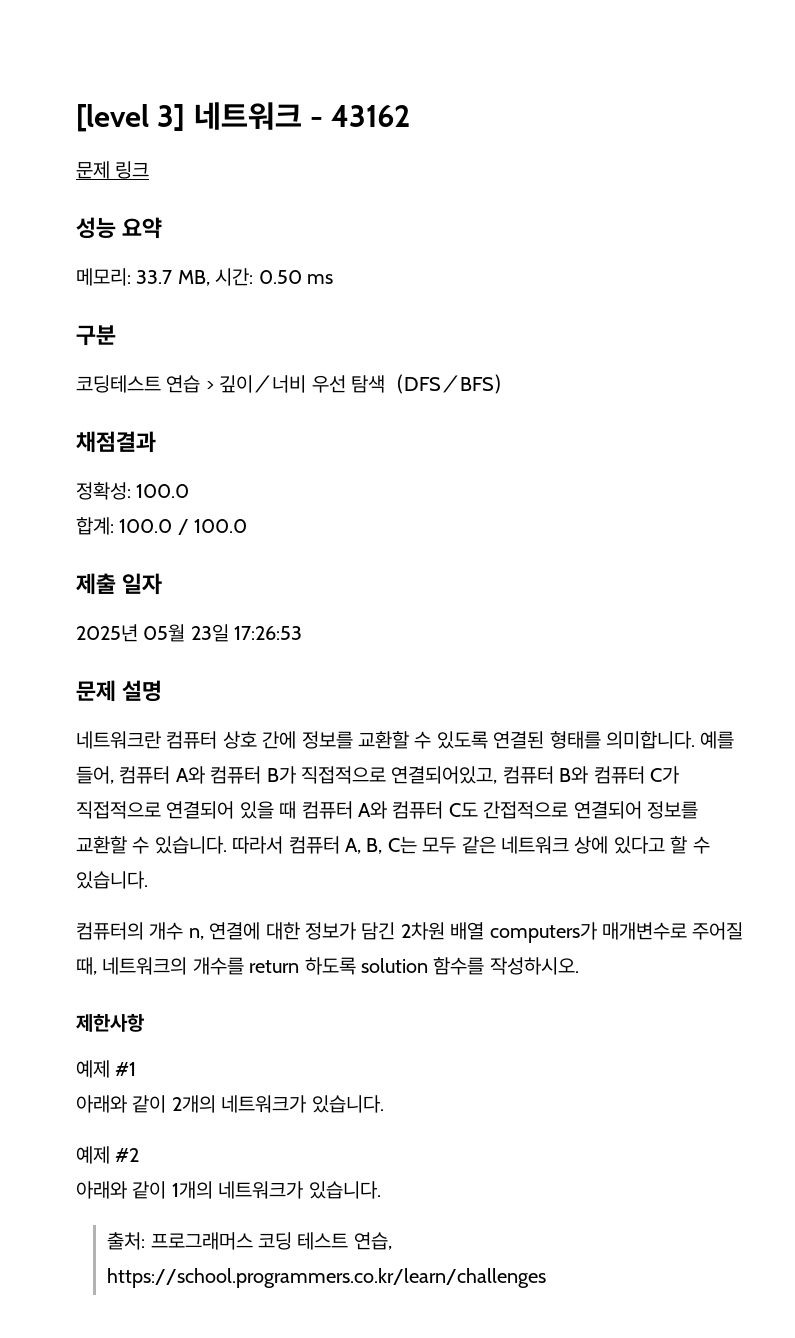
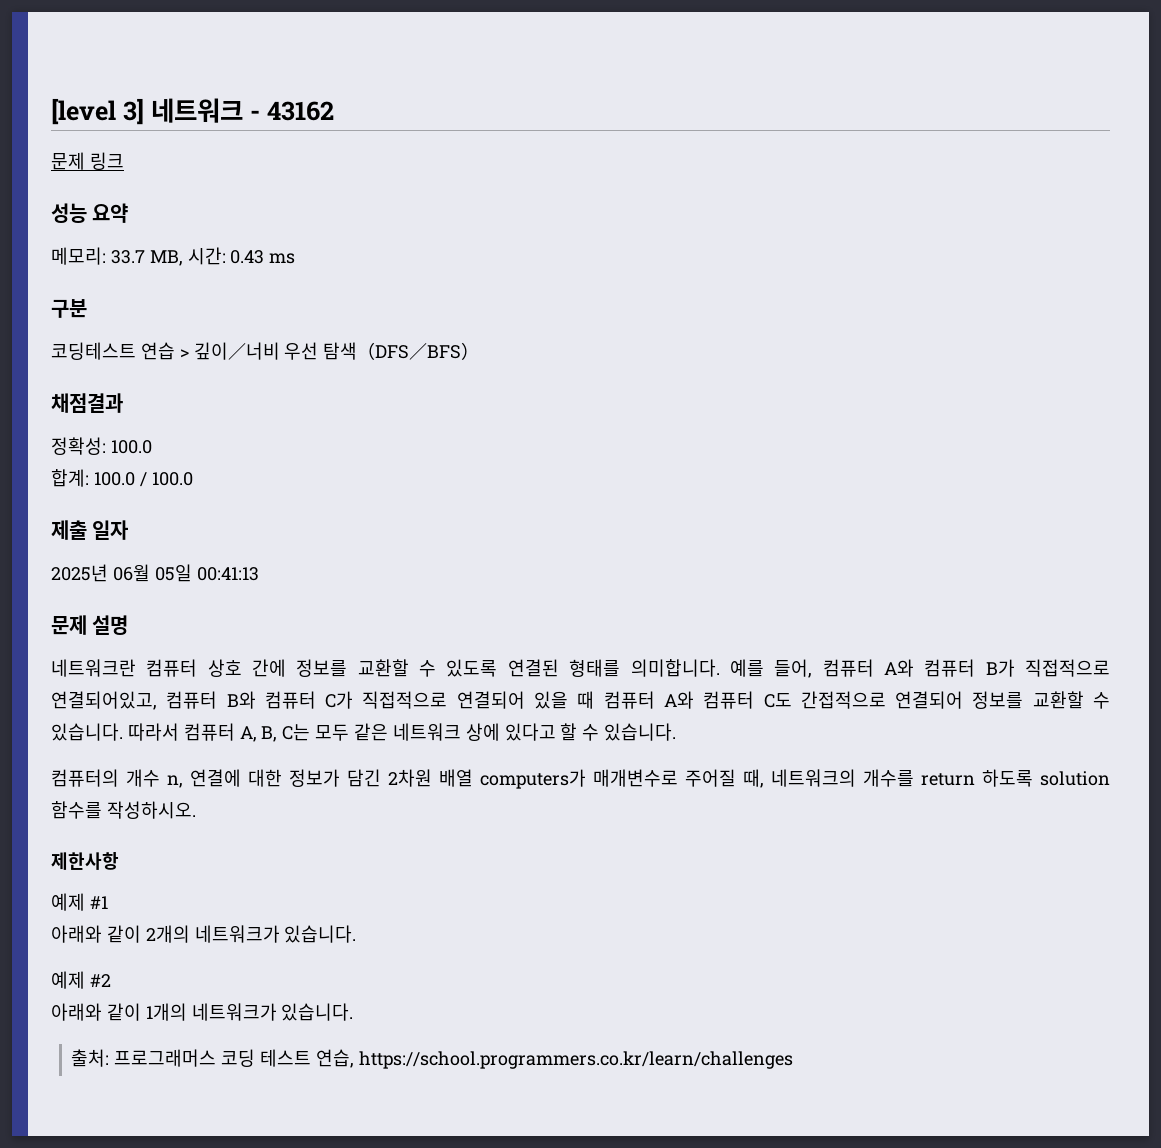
[258,270,302,284] 0.50 -> [230,250,265,264] 0.43
[143,624,303,642] 05월 23일 17:26:53 -> [112,564,259,582] 06월 05일 00:41:13

